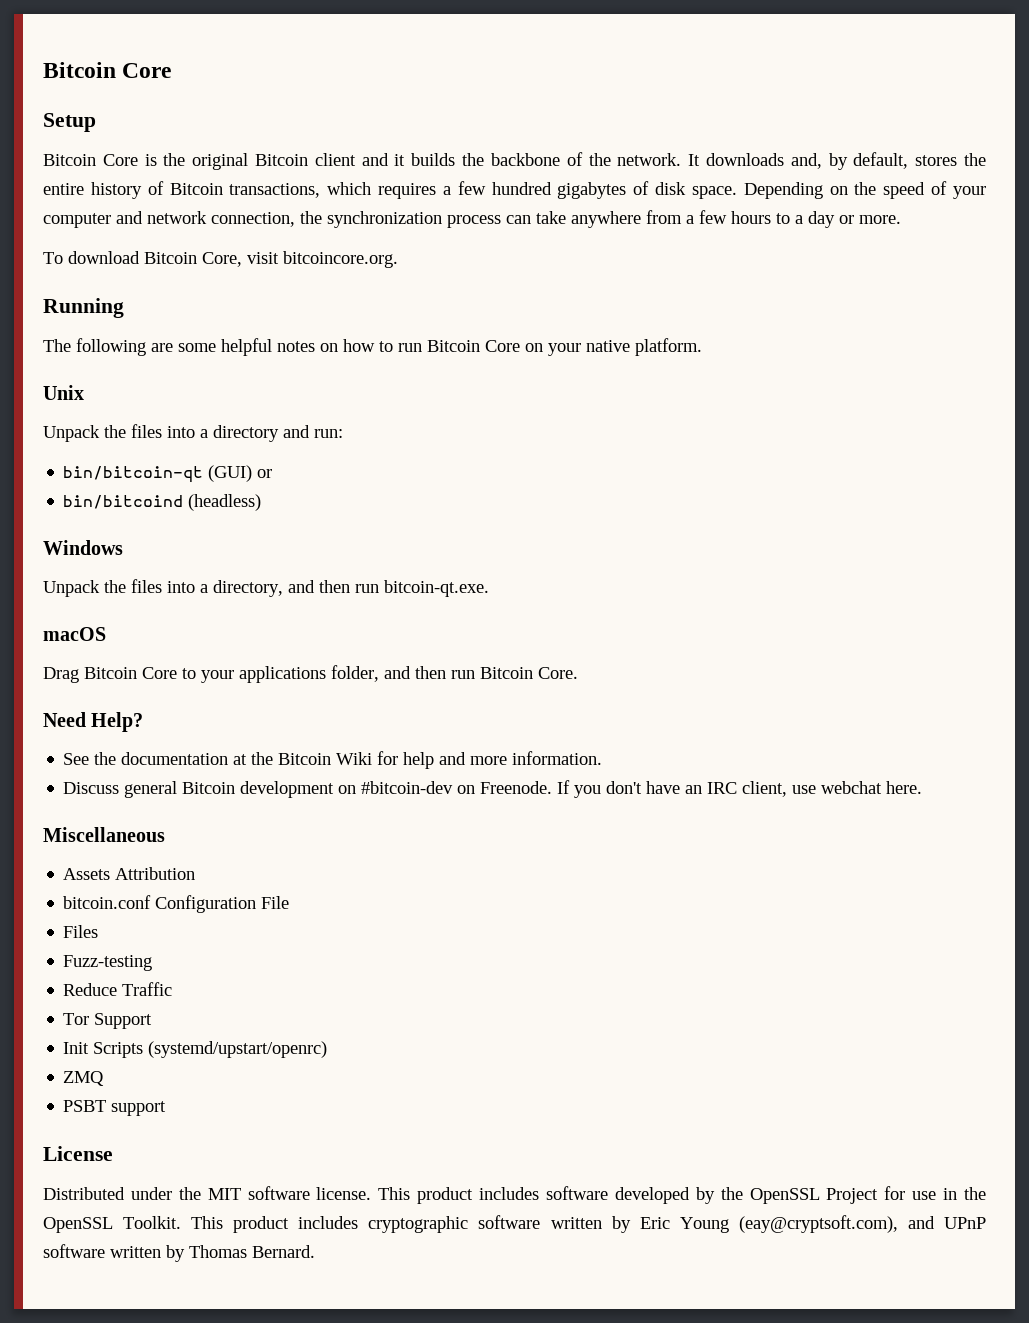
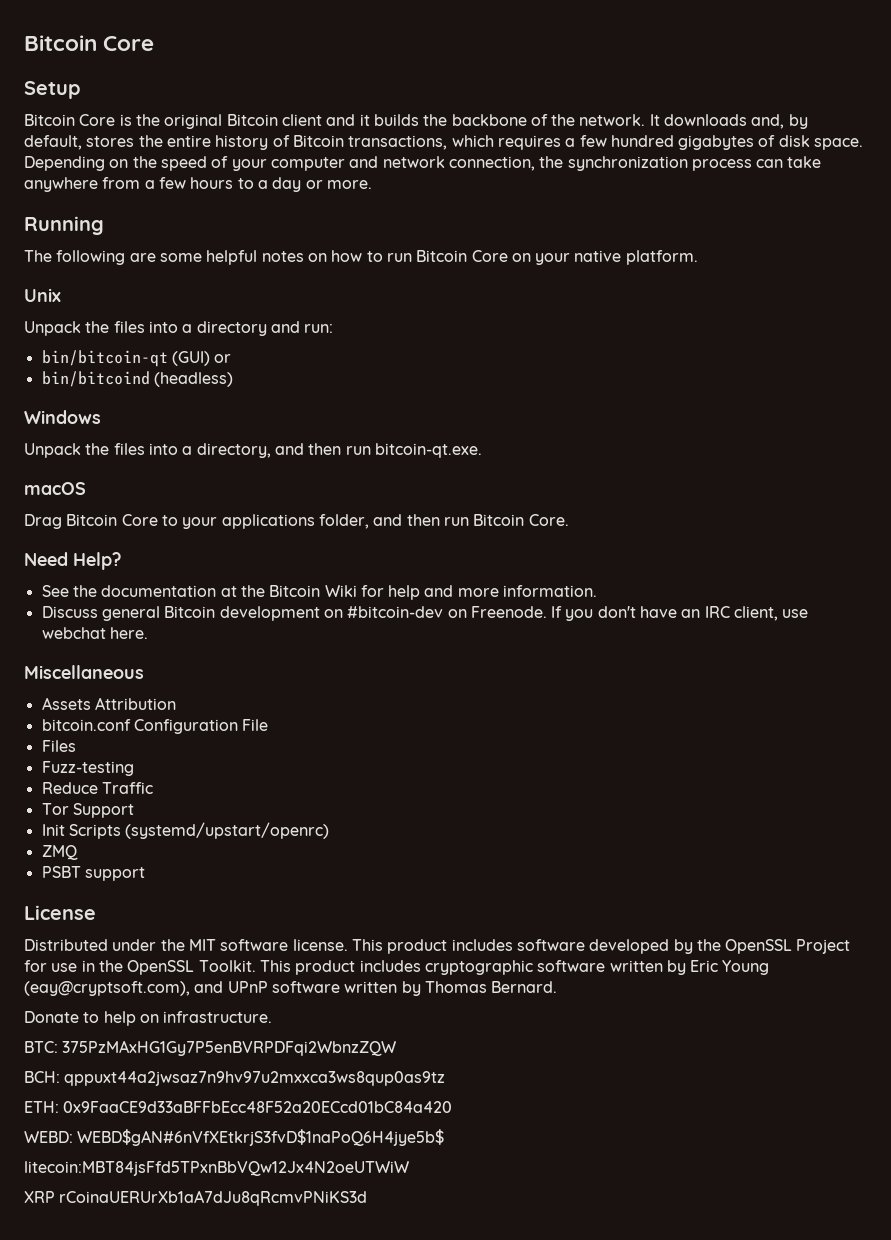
[43,251,398,268] // To download Bitcoin Core, visit bitcoincore.org. -> (372, 184) none
(315, 1251) none -> [24,1011,273,1026] [24,1040,397,1056] [24,1071,446,1086] [24,1101,453,1113] [24,1129,445,1146] [24,1161,409,1176] [24,1190,368,1206] // Donate to help on infrastructure. // BTC: 375PzMAxHG1Gy7P5enBVRPDFqi2WbnzZQW // BCH: qppuxt44a2jwsaz7n9hv97u2mxxca3ws8qup0as9tz // ETH: 0x9FaaCE9d33aBFFbEcc48F52a20ECcd01bC84a420 // WEBD: WEBD$gAN#6nVfXEtkrjS3fvD$1naPoQ6H4jye5b$ // litecoin:MBT84jsFfd5TPxnBbVQw12Jx4N2oeUTWiW // XRP rCoinaUERUrXb1aA7dJu8qRcmvPNiKS3d

